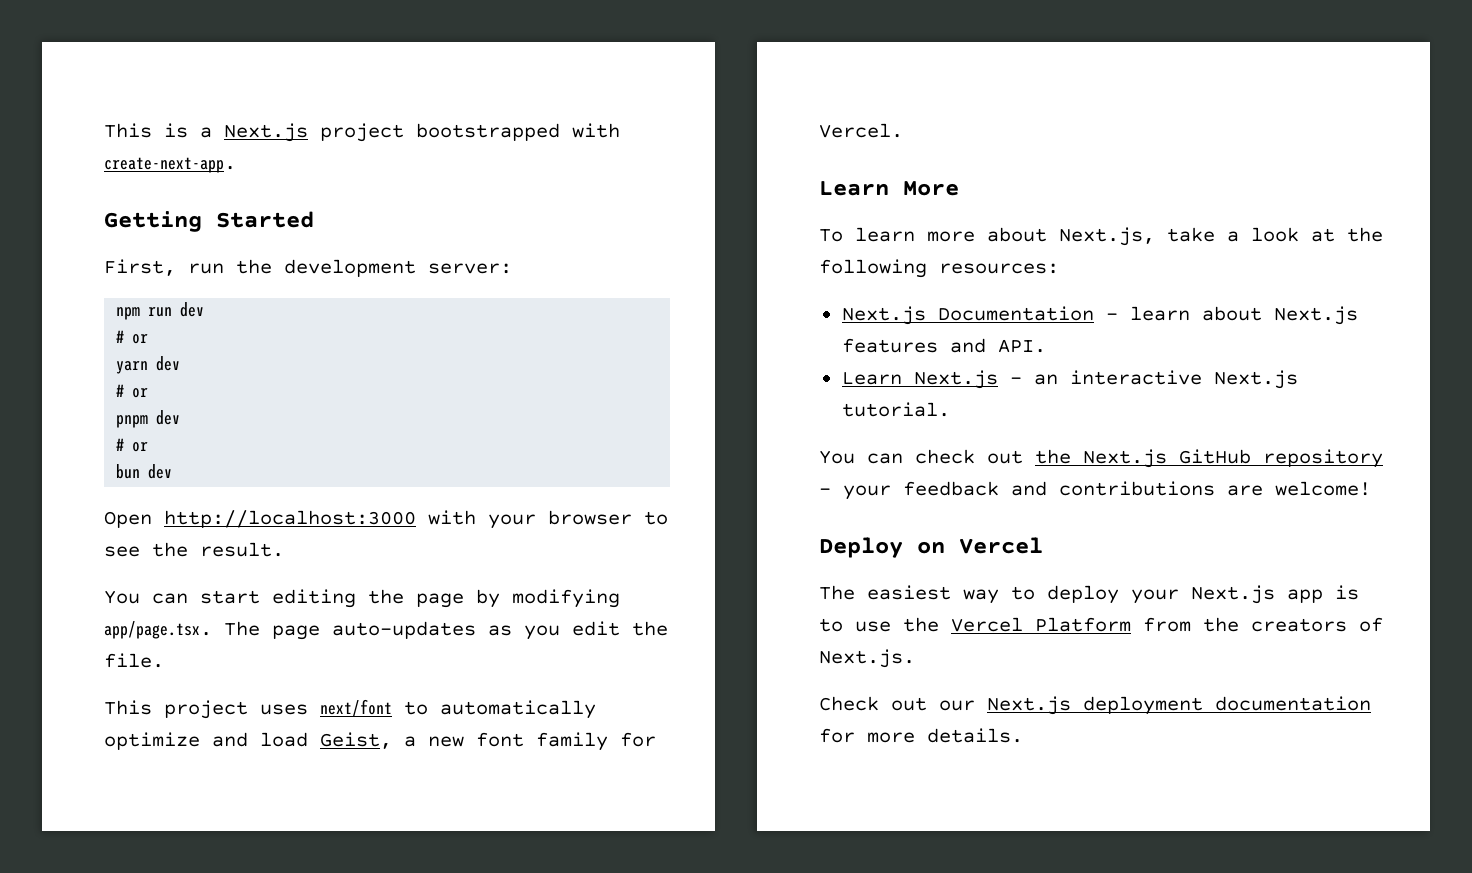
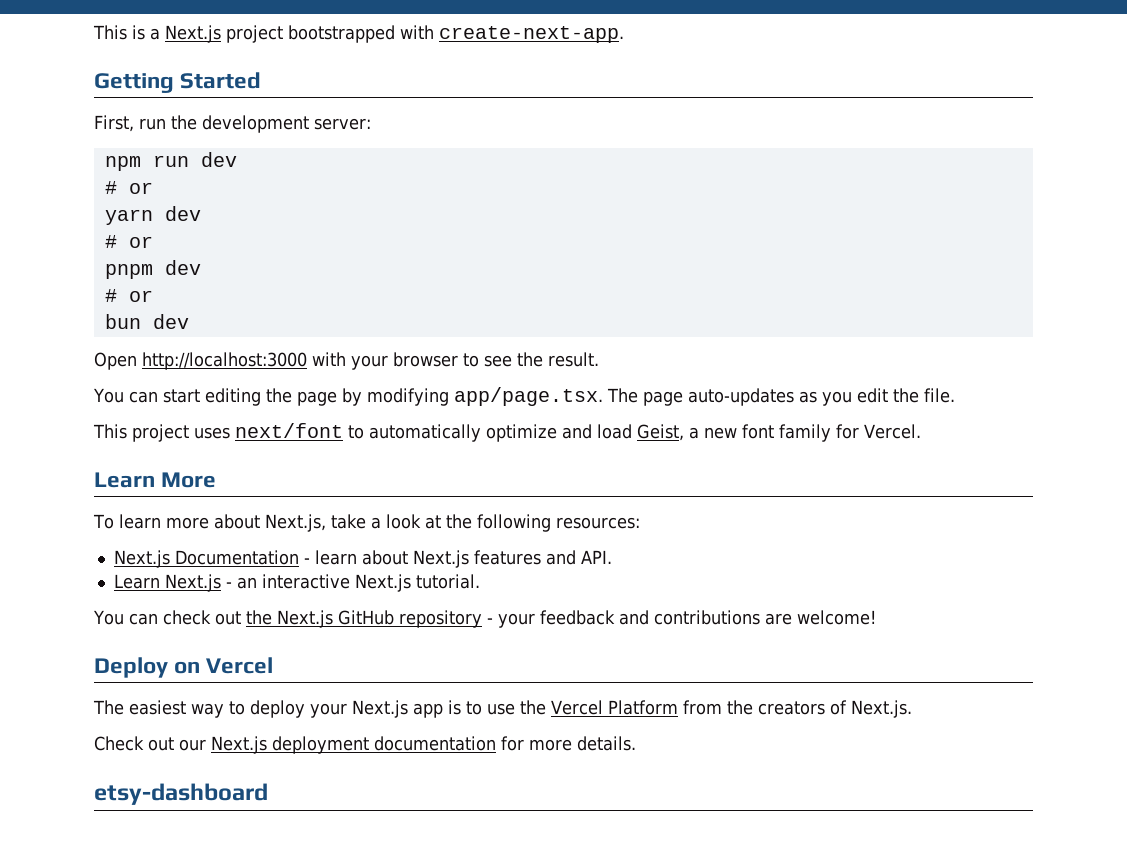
(1023, 735) none -> [94,783,268,805] // etsy-dashboard

